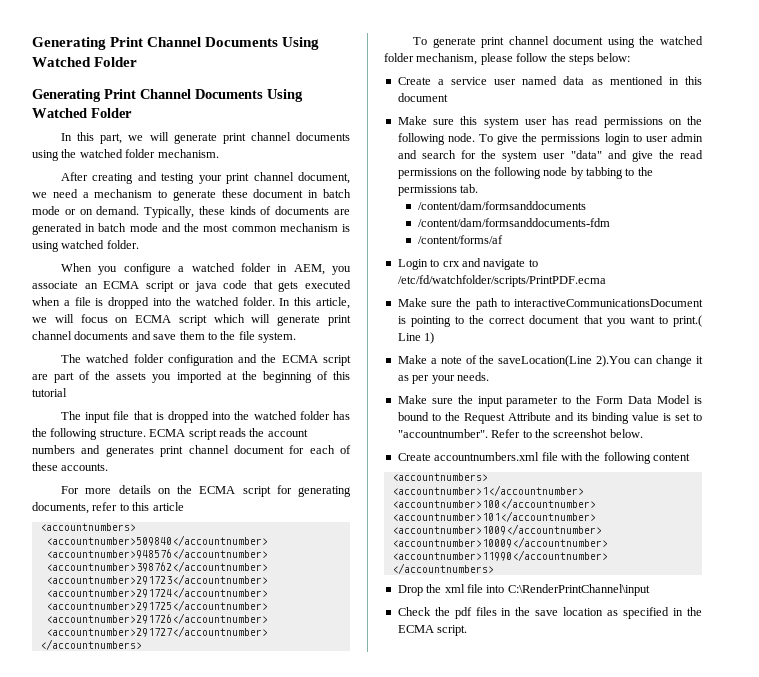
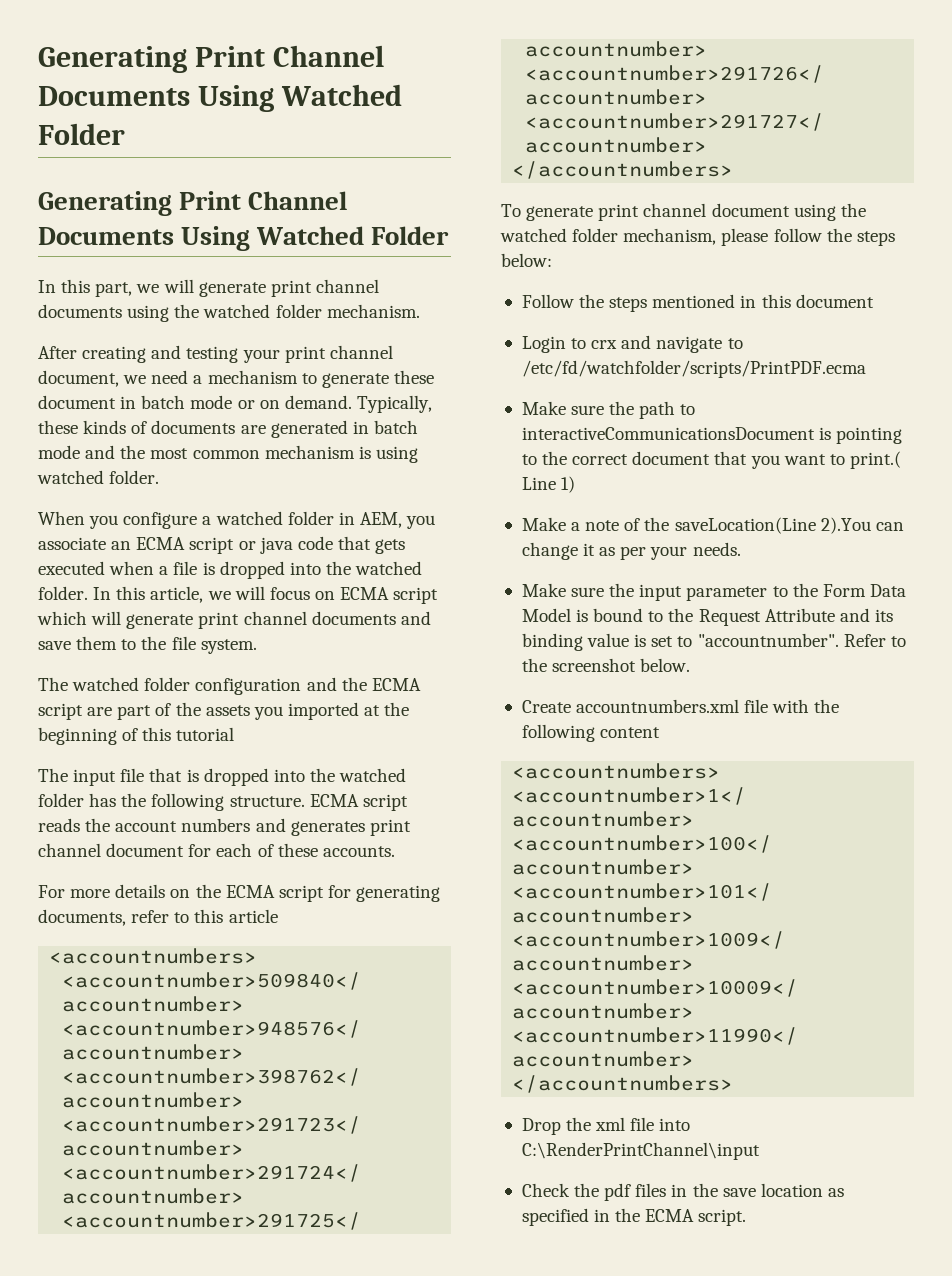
[397,76,702,85] [397,93,448,102] [397,116,702,128] [397,133,703,145] [397,150,703,162] [397,167,653,179] [397,184,479,196] [417,201,586,210] [417,218,610,227] [417,235,503,244] Create a service user named data as mentioned in this document // Make sure this system user has read permissions on the following node. To give the permissions login to user admin and search for the system user "data" and give the read permissions on the following node by tabbing to the permissions tab. // /content/dam/formsanddocuments // /content/dam/formsanddocuments-fdm // /content/forms/af -> [521,294,874,312] Follow the steps mentioned in this document

